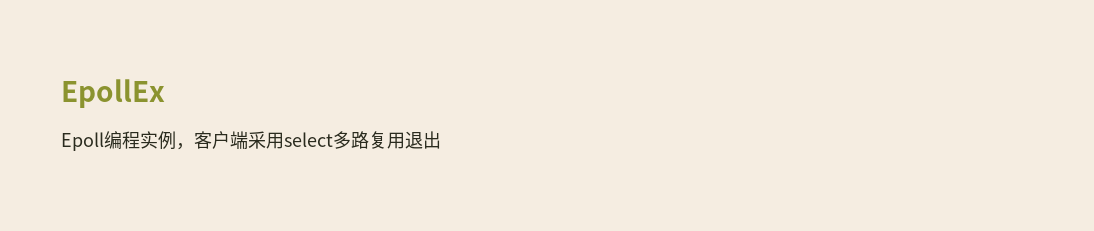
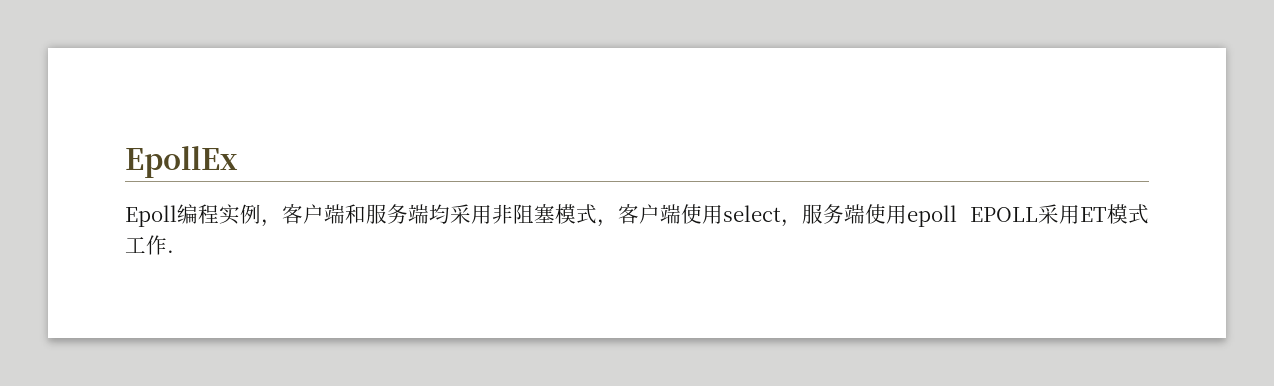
[248,131,441,149] 采用select多路复用退出 -> [345,204,1149,227] [125,235,174,255] 和服务端均采用非阻塞模式，客户端使用select，服务端使用epoll EPOLL采用ET模式工作.

